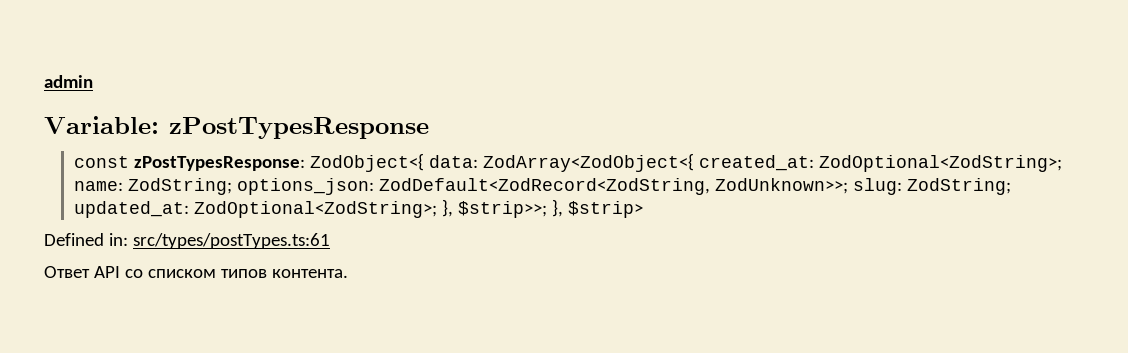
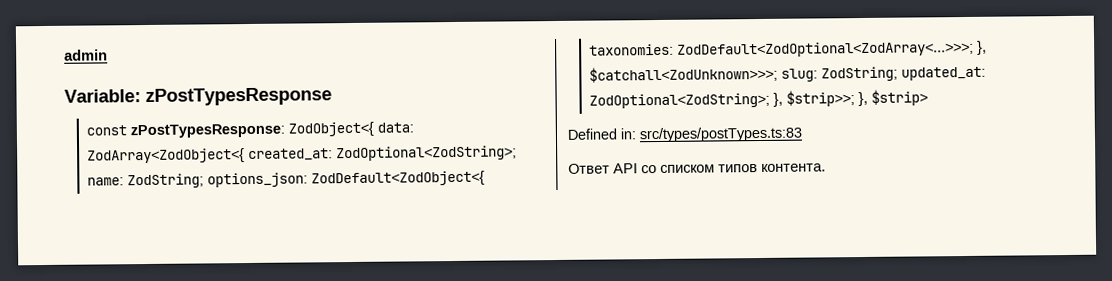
[378,178,848,195] ZodDefault<ZodRecord<ZodString, ZodUnknown>>; -> [310,170,485,187] [588,40,987,58] [588,65,778,83] ZodDefault<ZodObject<{ taxonomies: ZodDefault<ZodOptional<ZodArray<...>>>; }, $catchall<ZodUnknown>>>;
[132,233,330,249] src/types/postTypes.ts:61 -> [639,126,803,143] src/types/postTypes.ts:83

